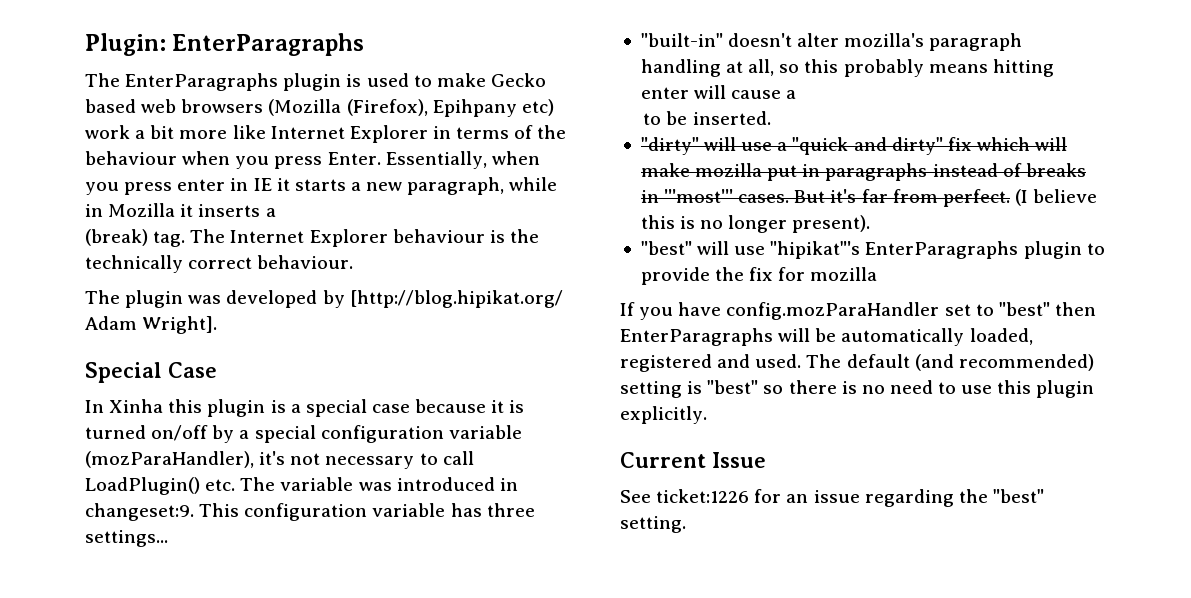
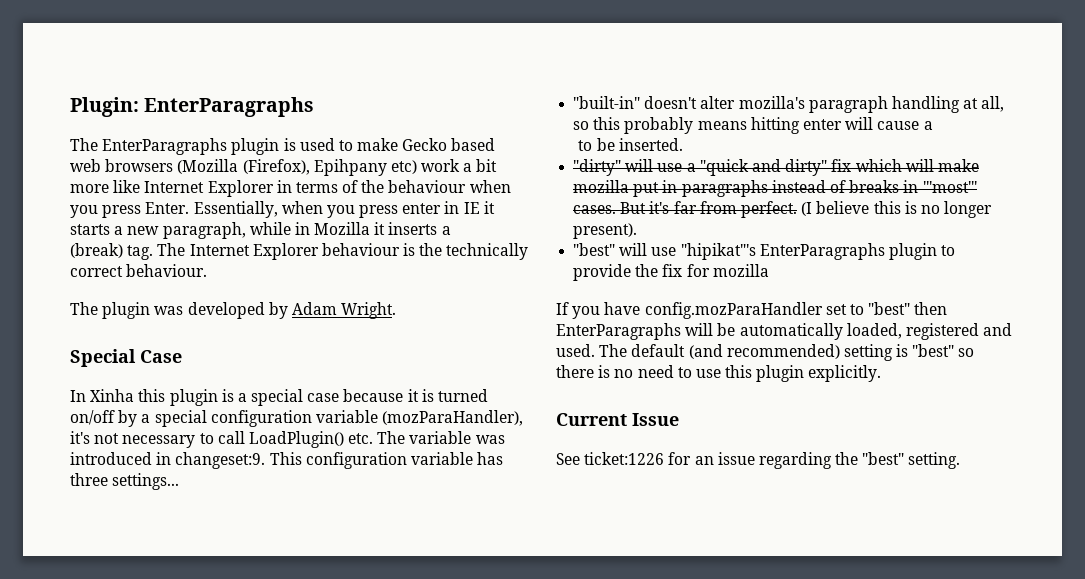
[349,290,563,308] [85,316,218,334] [http://blog.hipikat.org/ Adam Wright]. -> [291,302,397,319] Adam Wright.

